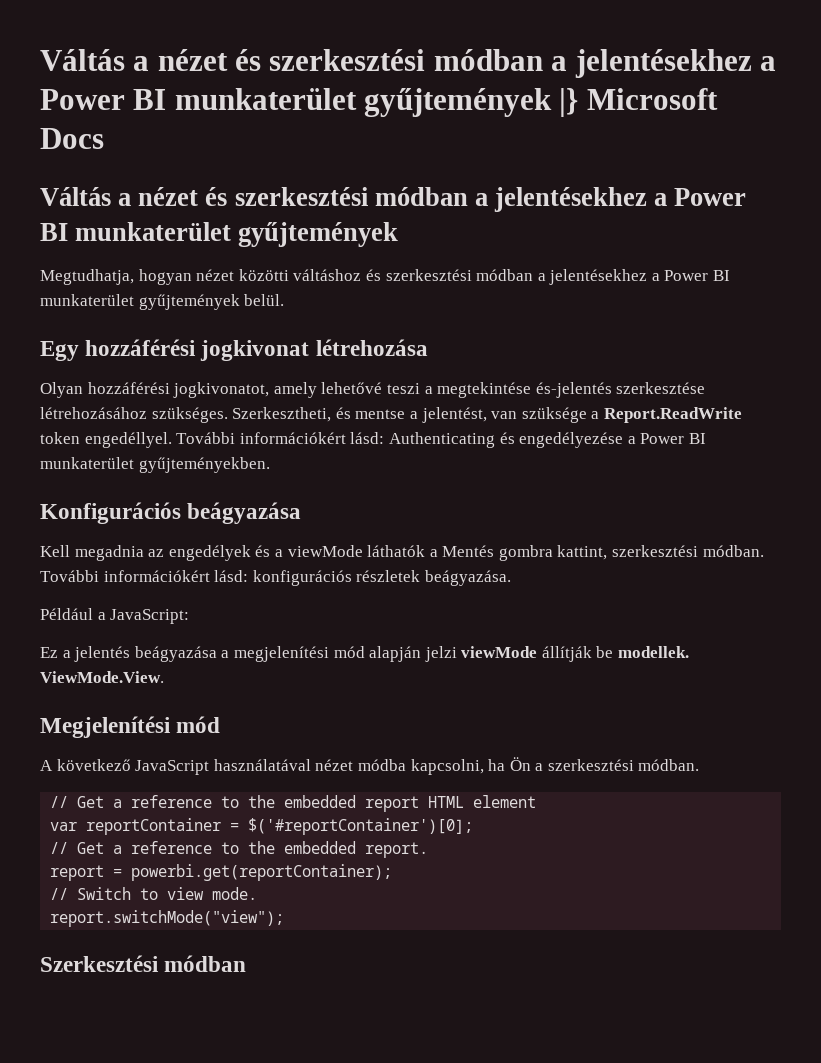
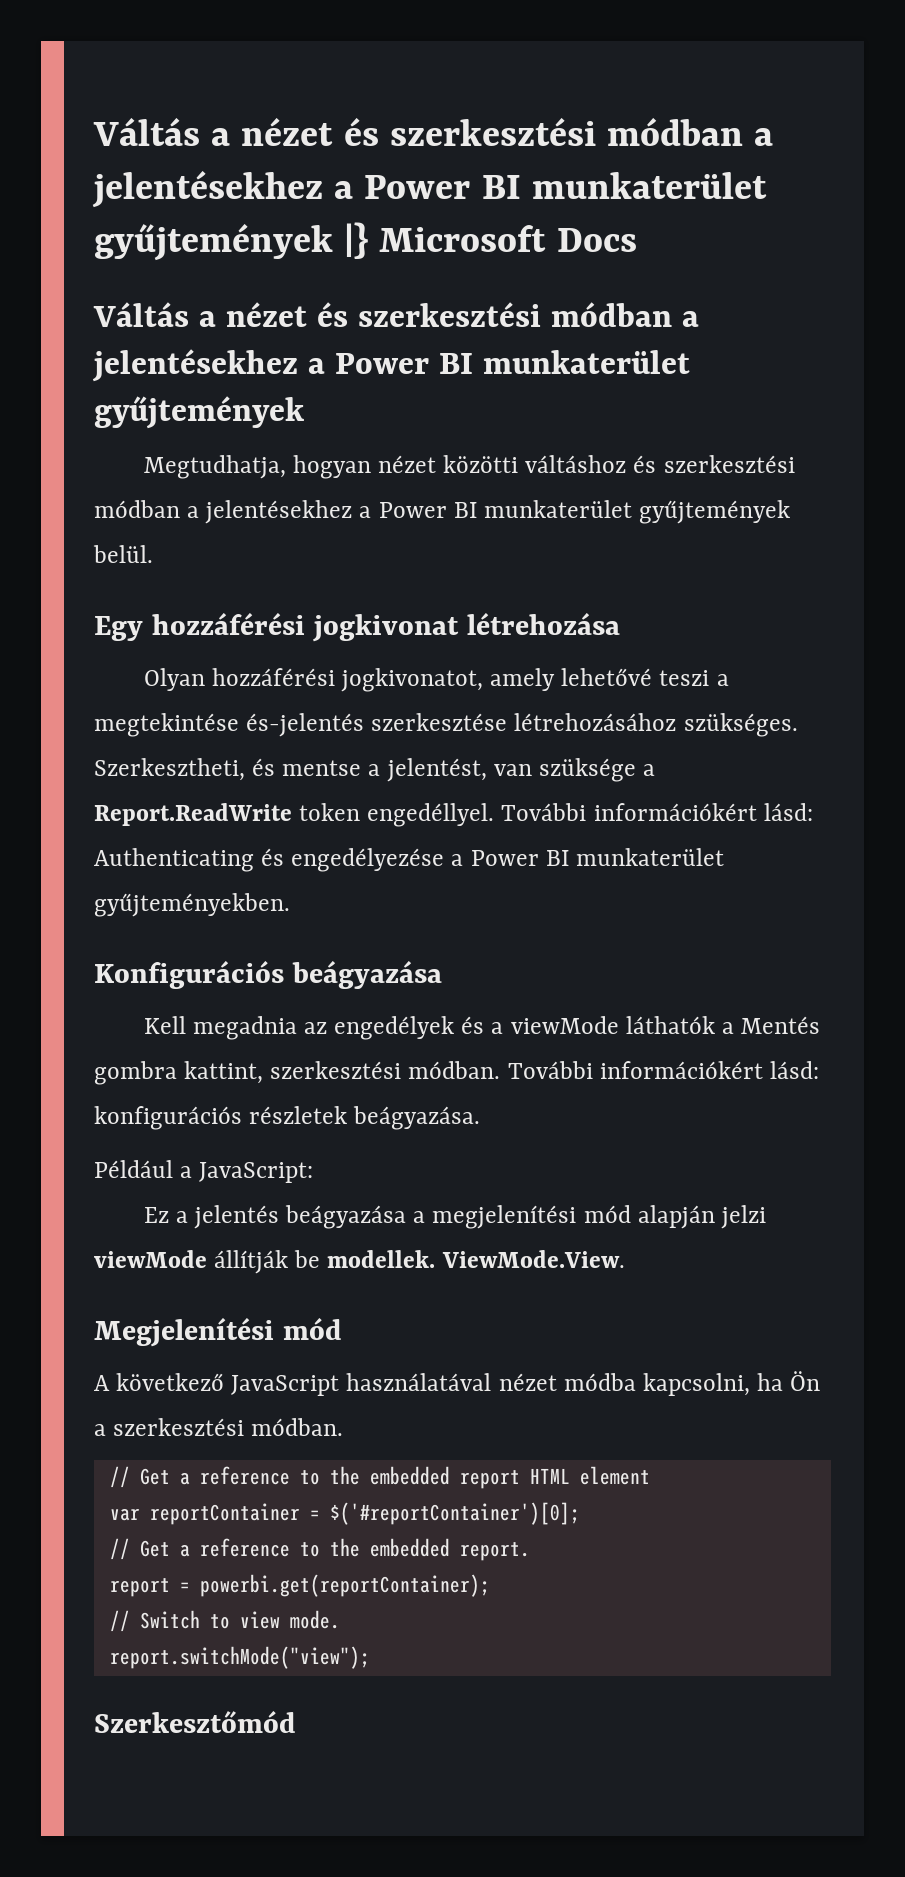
[40,955,247,972] Szerkesztési módban -> [94,1710,296,1733] Szerkesztőmód

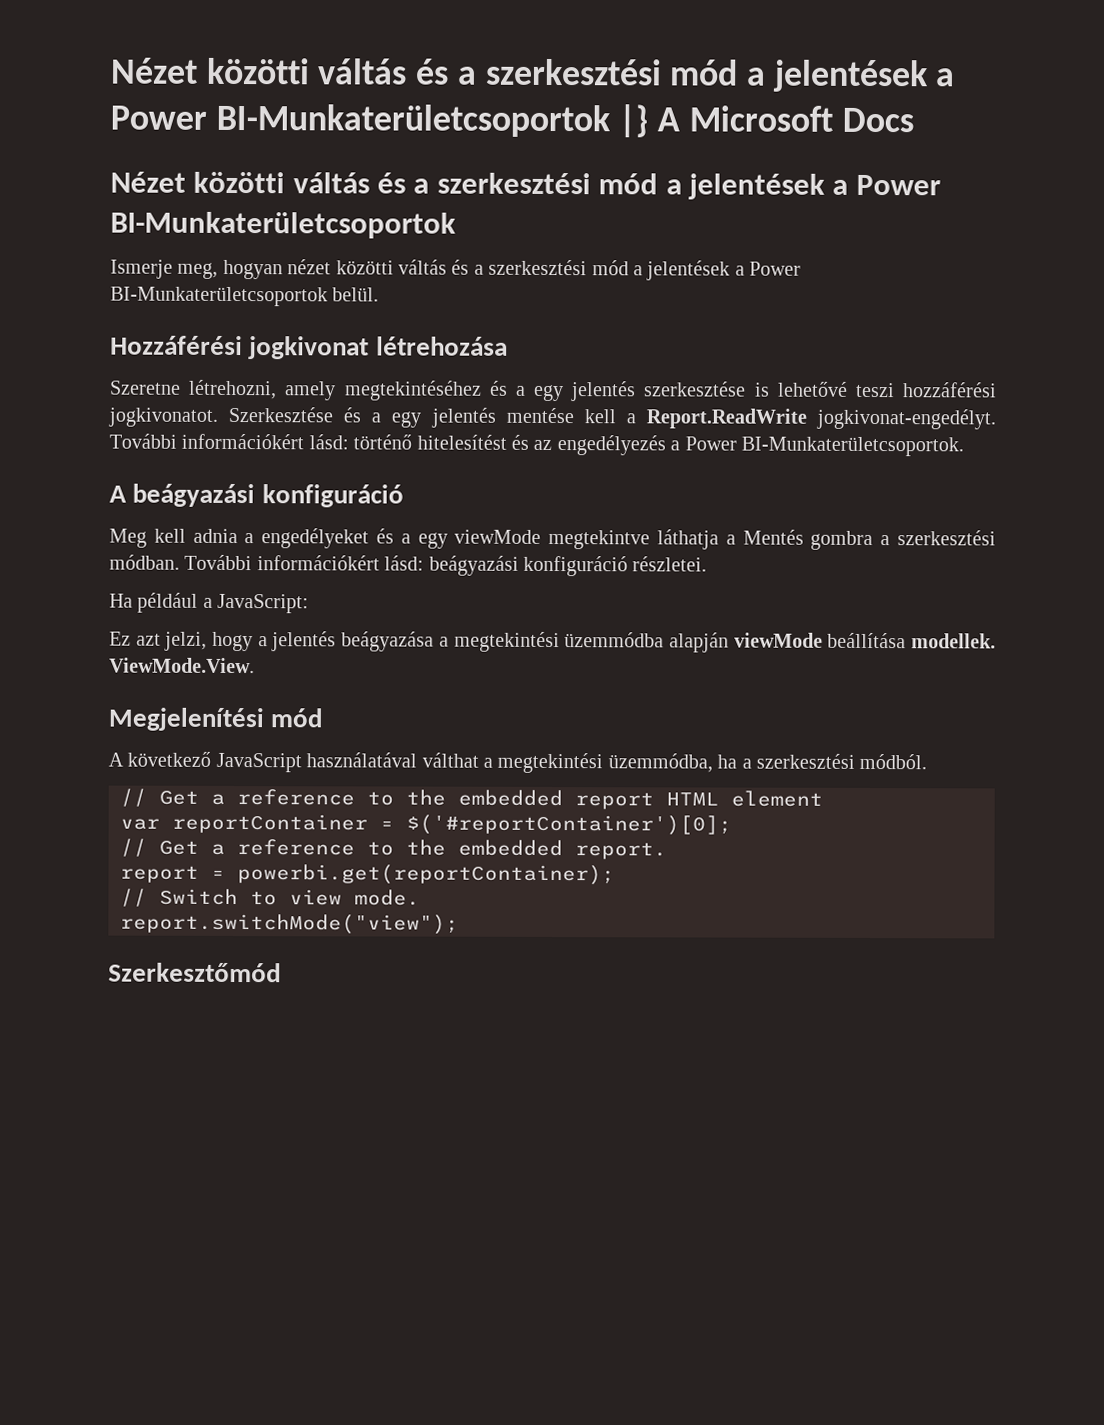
[93,117,774,146] [92,170,767,208] [94,222,637,261] [93,302,699,327] [92,349,690,382] [94,396,304,429] [143,455,795,479] [94,500,791,524] Váltás a nézet és szerkesztési módban a jelentésekhez a Power BI munkaterület gyűjtemények |} Microsoft Docs // Váltás a nézet és szerkesztési módban a jelentésekhez a Power BI munkaterület gyűjtemények // Megtudhatja, hogyan nézet közötti váltáshoz és szerkesztési módban a jelentésekhez a Power BI munkaterület gyűjtemények -> [110,57,956,93] [110,103,914,138] [110,171,941,200] [110,211,456,239] [110,259,802,281] [110,286,328,307] Nézet közötti váltás és a szerkesztési mód a jelentések a Power BI-Munkaterületcsoportok |} A Microsoft Docs // Nézet közötti váltás és a szerkesztési mód a jelentések a Power BI-Munkaterületcsoportok // Ismerje meg, hogyan nézet közötti váltás és a szerkesztési mód a jelentések a Power BI-Munkaterületcsoportok
[94,612,305,641] Egy hozzáférési -> [110,335,243,356] Hozzáférési
[143,668,729,692] [94,713,798,737] [94,758,656,782] [94,803,813,827] [94,848,724,872] [94,893,290,917] [94,960,442,989] [143,1016,715,1040] Olyan hozzáférési jogkivonatot, amely lehetővé teszi a megtekintése és-jelentés szerkesztése létrehozásához szükséges. Szerkesztheti, és mentse a jelentést, van szüksége a Report.ReadWrite token engedéllyel. További információkért lásd: Authenticating és engedélyezése a Power BI munkaterület gyűjteményekben. // Konfigurációs beágyazása // Kell megadnia az engedélyek és a viewMode láthatók -> [109,379,997,402] [108,406,997,430] [109,433,964,457] [109,483,404,508] [109,528,719,550] Szeretne létrehozni, amely megtekintéséhez és a egy jelentés szerkesztése is lehetővé teszi hozzáférési jogkivonatot. Szerkesztése és a egy jelentés mentése kell a Report.ReadWrite jogkivonat-engedélyt. További információkért lásd: történő hitelesítést és az engedélyezés a Power BI-Munkaterületcsoportok. // A beágyazási konfiguráció // Meg kell adnia a engedélyeket és a egy viewMode megtekintve láthatja
[184,1061,264,1084] kattint, -> [880,535,891,546] a
[94,1106,481,1130] [94,1160,173,1178] konfigurációs részletek beágyazása. // Például -> [428,555,708,577] [109,592,199,613] beágyazási konfiguráció részletei. // Ha például
(169, 1215) none -> [135,631,254,652] azt jelzi, hogy
[432,1205,766,1229] [94,1250,321,1274] megjelenítési mód alapján jelzi viewMode állítják be -> [453,631,907,653] megtekintési üzemmódba alapján viewMode beállítása
[498,1371,821,1396] [94,1418,344,1436] nézet módba kapcsolni, ha Ön a szerkesztési módban. -> [421,752,928,774] válthat a megtekintési üzemmódba, ha a szerkesztési módból.

